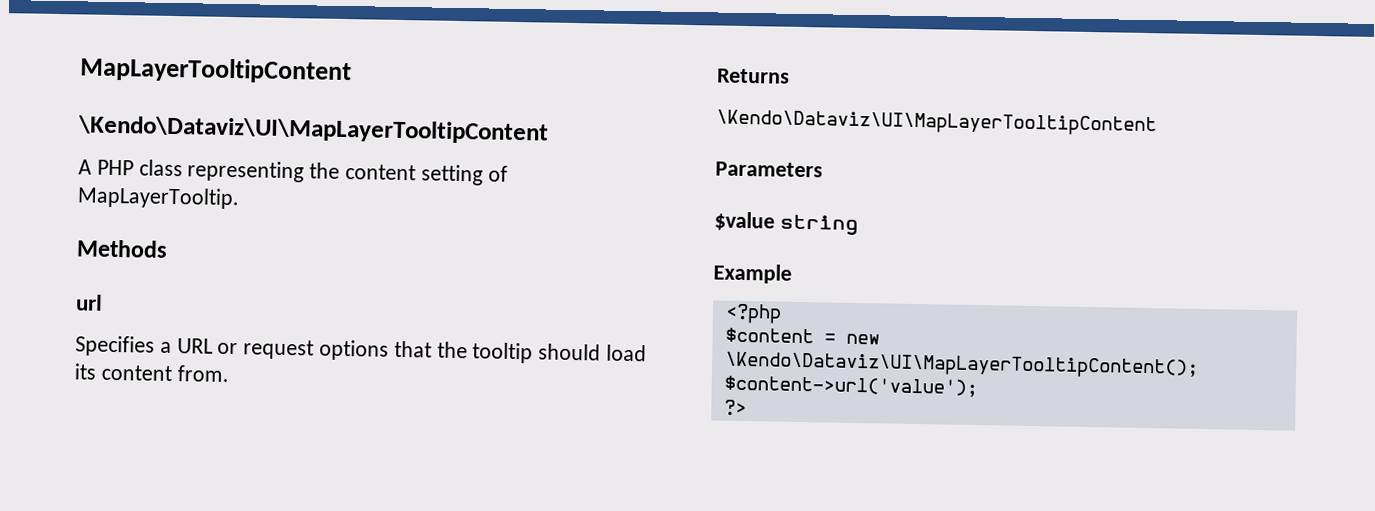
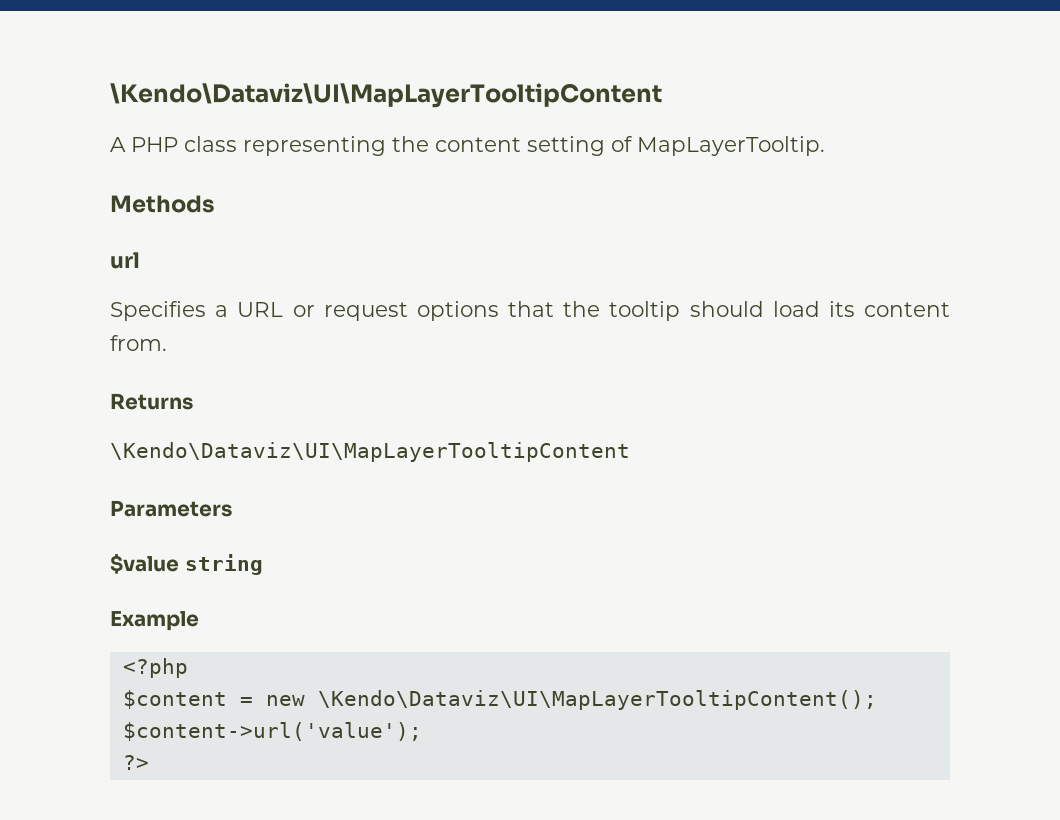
[79,56,352,85] MapLayerTooltipContent // -> (110, 95) none

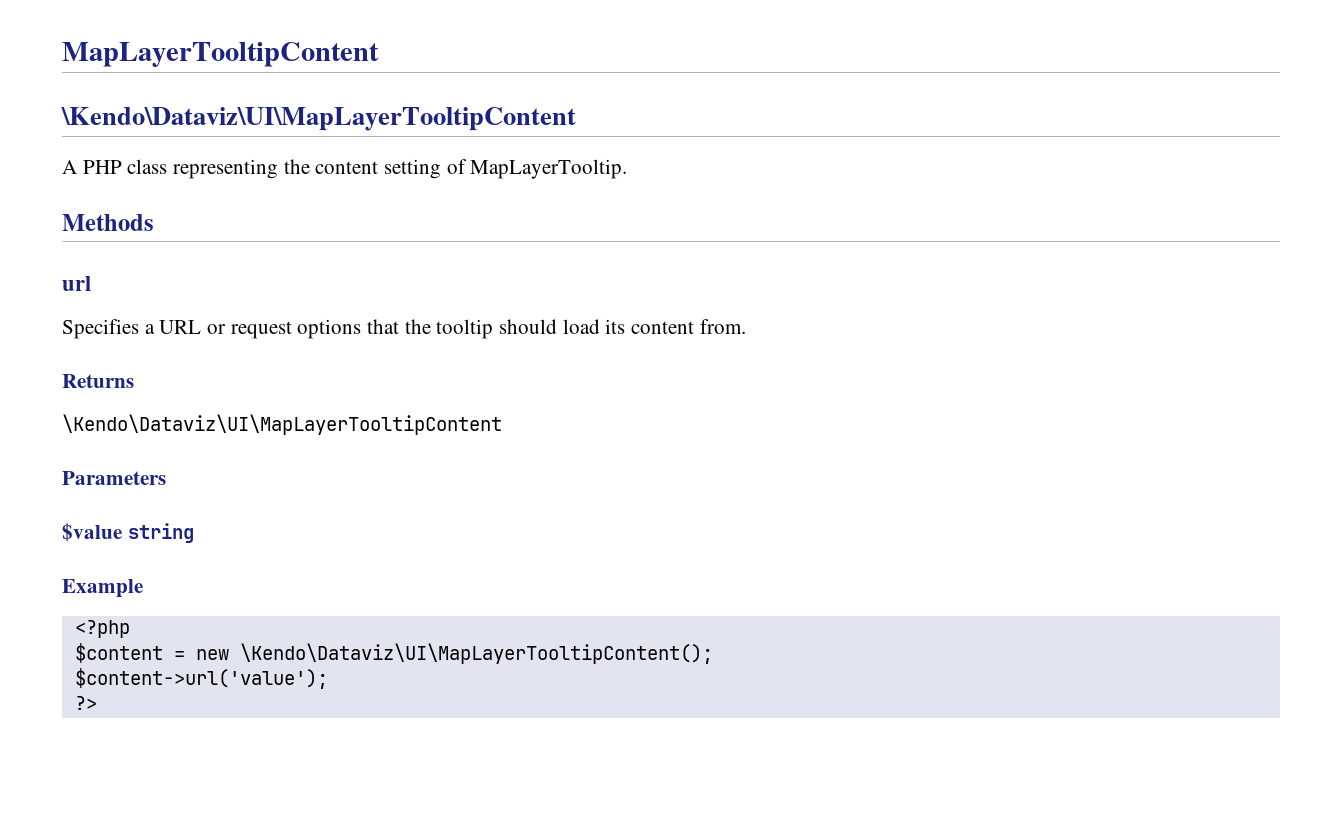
(110, 95) none -> [62,42,379,67] MapLayerTooltipContent //

